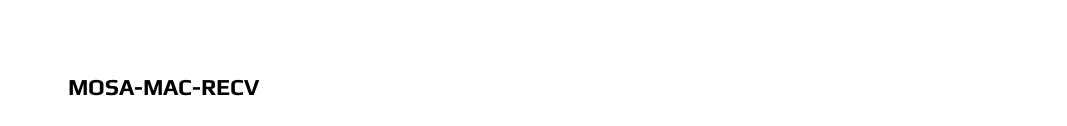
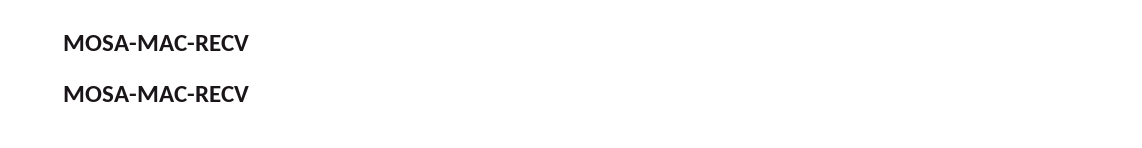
[68,79,260,96] MOSA-MAC-RECV -> [63,35,249,51] [63,86,249,102] MOSA-MAC-RECV // MOSA-MAC-RECV

